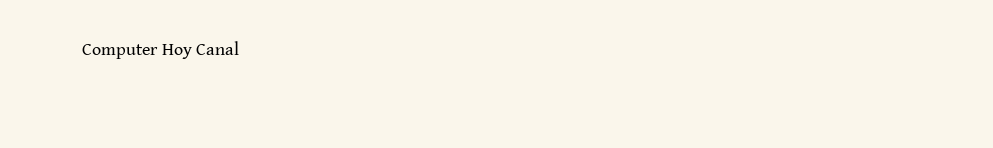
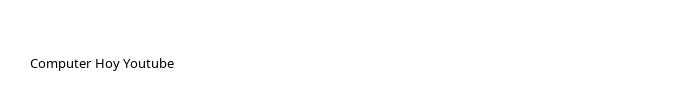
[196,41,240,55] Canal -> [123,58,175,68] Youtube

